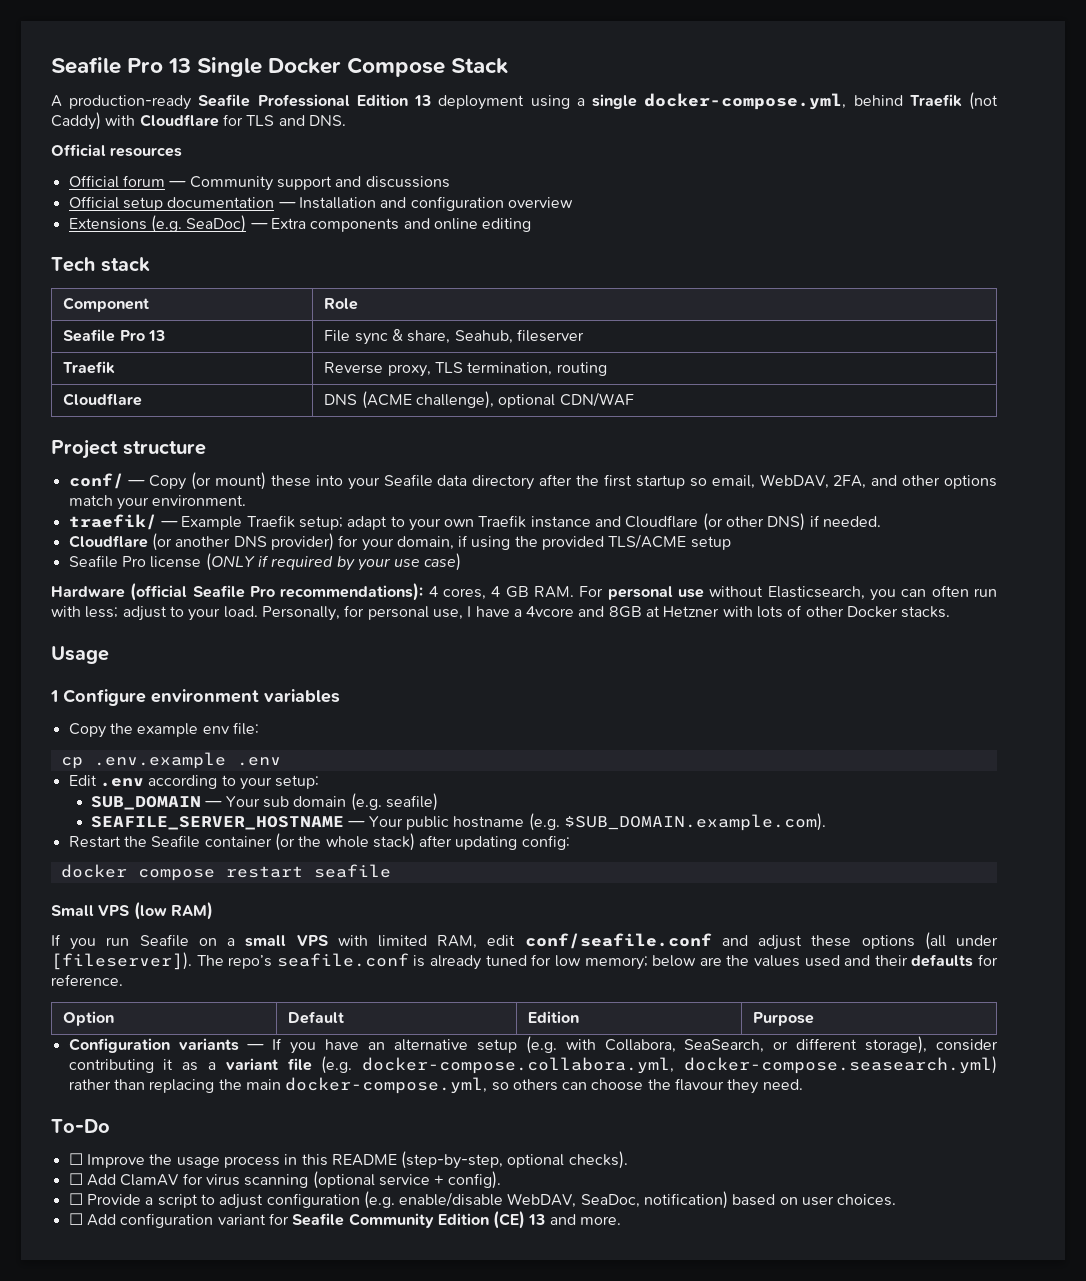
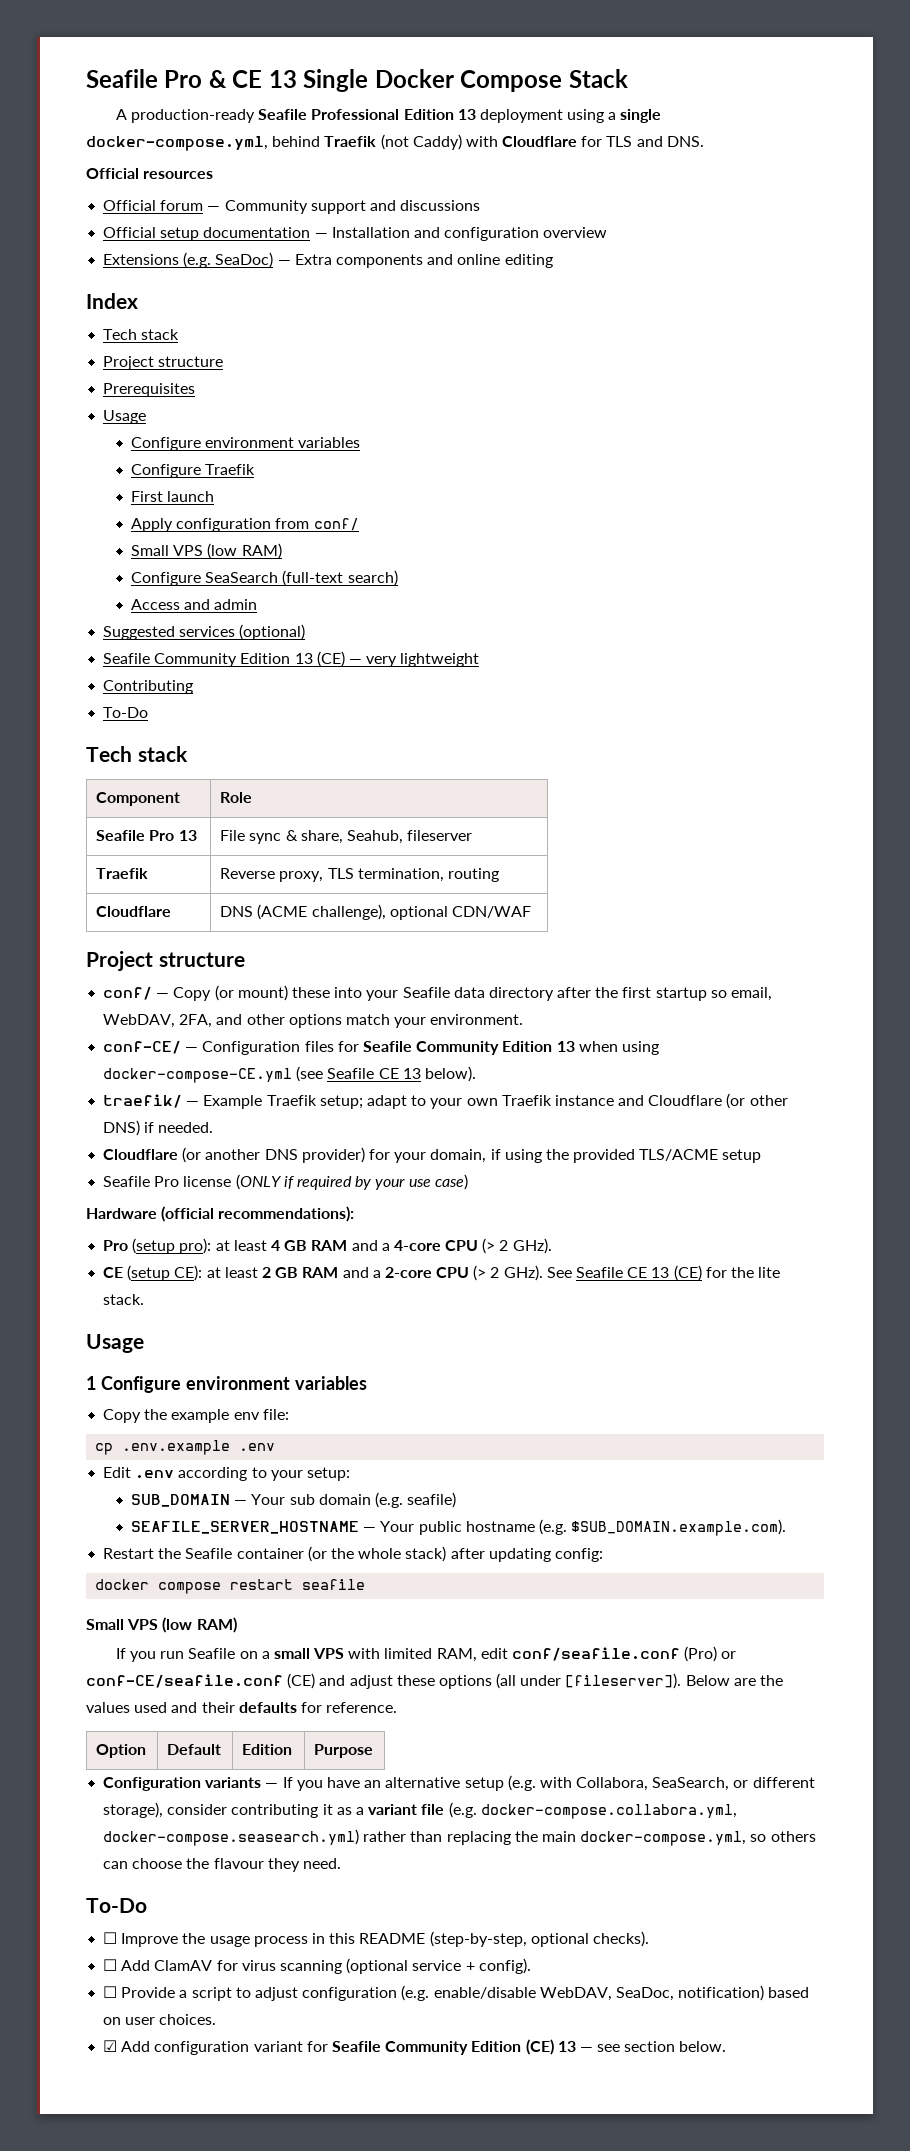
[51,57,164,74] Seafile Pro -> [86,69,263,88] Seafile Pro & CE
(532, 225) none -> [86,293,138,309] [103,329,180,340] [103,356,224,370] [103,383,196,397] [103,410,147,424] [131,437,361,451] [131,464,256,478] [131,491,215,502] [131,518,359,532] [131,543,282,559] [131,570,398,586] [131,599,258,610] [103,624,306,640] [103,651,480,667] [103,680,194,694] [103,707,149,718] // Index // Tech stack // Project structure // Prerequisites // Usage // Configure environment variables // Configure Traefik // First launch // Apply configuration from conf/ // Small VPS (low RAM) // Configure SeaSearch (full-text search) // Access and admin // Suggested services (optional) // Seafile Community Edition 13 (CE) — very lightweight // Contributing // To-Do
(247, 500) none -> [103,1040,659,1055] [103,1066,476,1083] // conf-CE/ — Configuration files for Seafile Community Edition 13 when using docker-compose-CE.yml (see Seafile CE 13 below).
[192,583,998,601] [51,605,951,621] Seafile Pro recommendations): 4 cores, 4 GB RAM. For personal use without Elasticsearch, you can often run with less; adjust to your load. Personally, for personal use, I have a 4vcore and 8GB at Hetzner with lots of other Docker stacks. -> [218,1206,355,1222] [103,1238,552,1254] [103,1265,781,1281] [103,1294,145,1305] recommendations): // Pro (setup pro): at least 4 GB RAM and a 4-core CPU (> 2 GHz). // CE (setup CE): at least 2 GB RAM and a 2-core CPU (> 2 GHz). See Seafile CE 13 (CE) for the lite stack.
(712, 941) none -> [684,1646,737,1662] [86,1673,316,1689] (Pro) or conf-CE/seafile.conf (CE)
[196,953,697,970] The repo’s seafile.conf is already tuned for low memory; below -> [685,1675,730,1686] Below
[68,1213,83,1225] ☐ -> [103,2040,118,2052] ☑
[549,1214,622,1225] and more. -> [579,2041,727,2052] — see section below.

